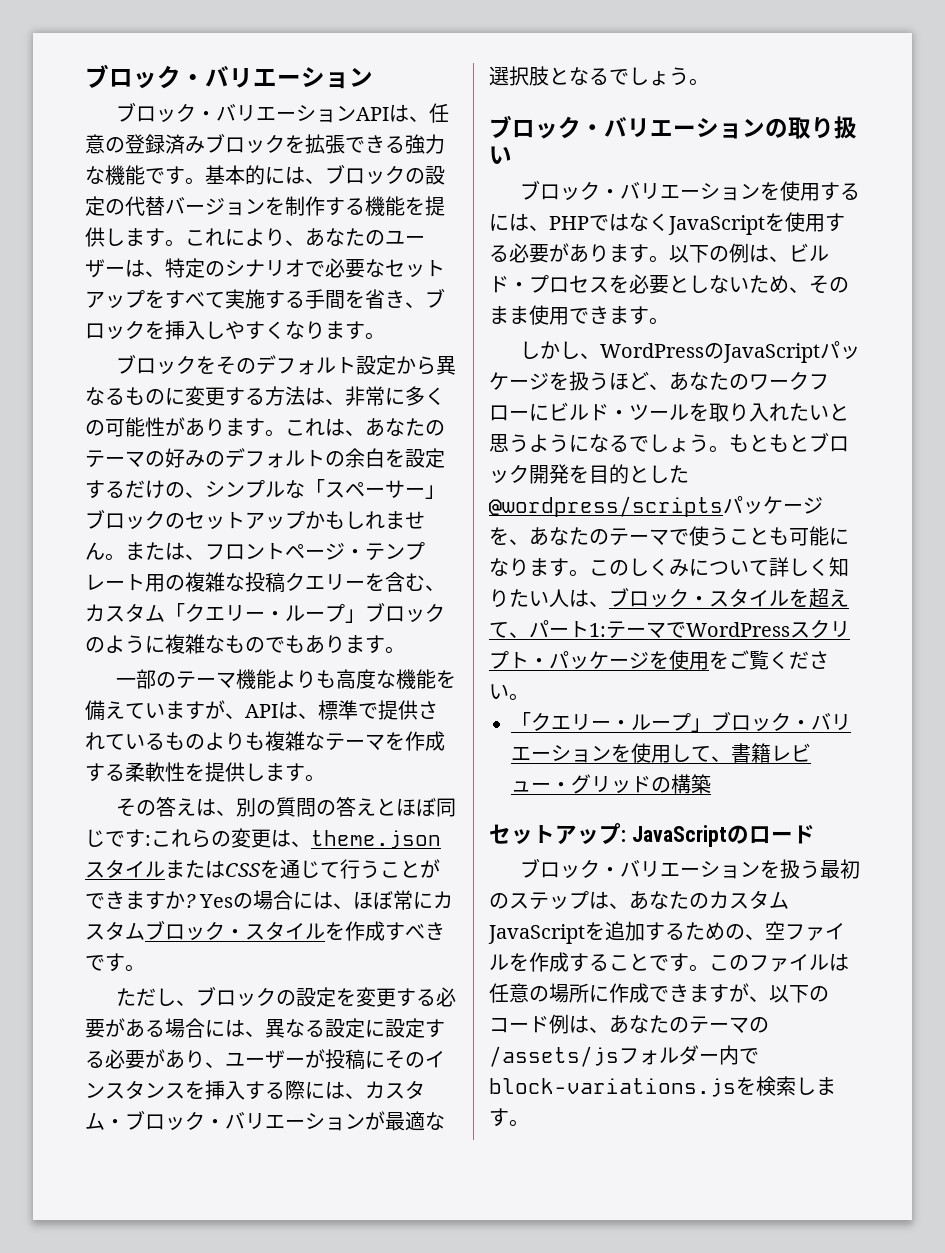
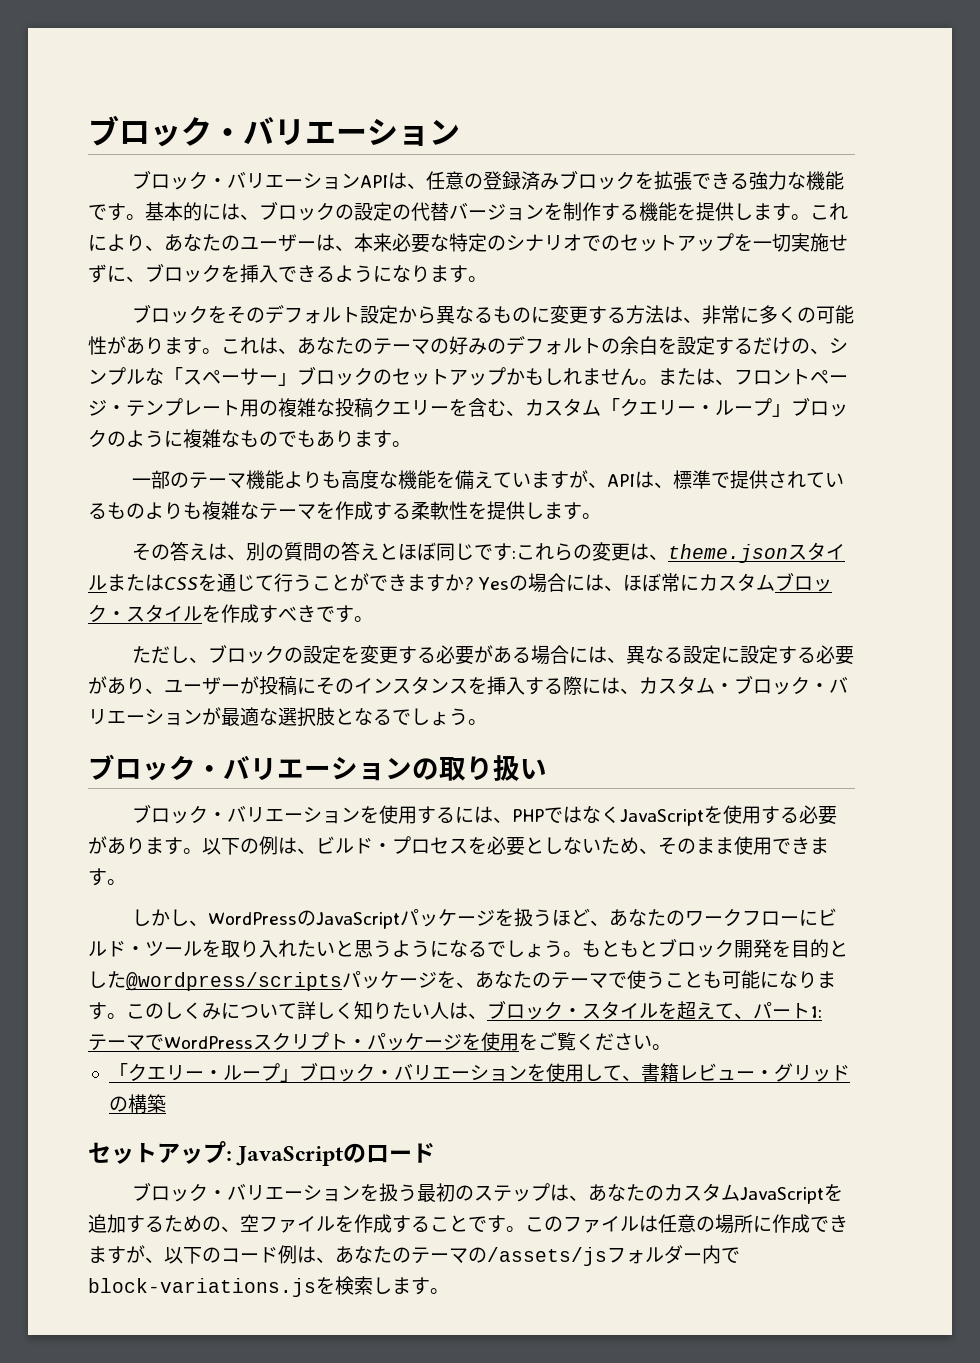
(165, 274) none -> [354,233,449,253] 本来必要な
[325,258,385,278] 必要な -> [601,235,620,251] の
[165,289,405,309] すべて実施する手間を省き -> [753,233,848,252] [88,264,126,283] 一切実施せずに
[205,321,285,340] しやすく -> [278,265,392,283] できるように

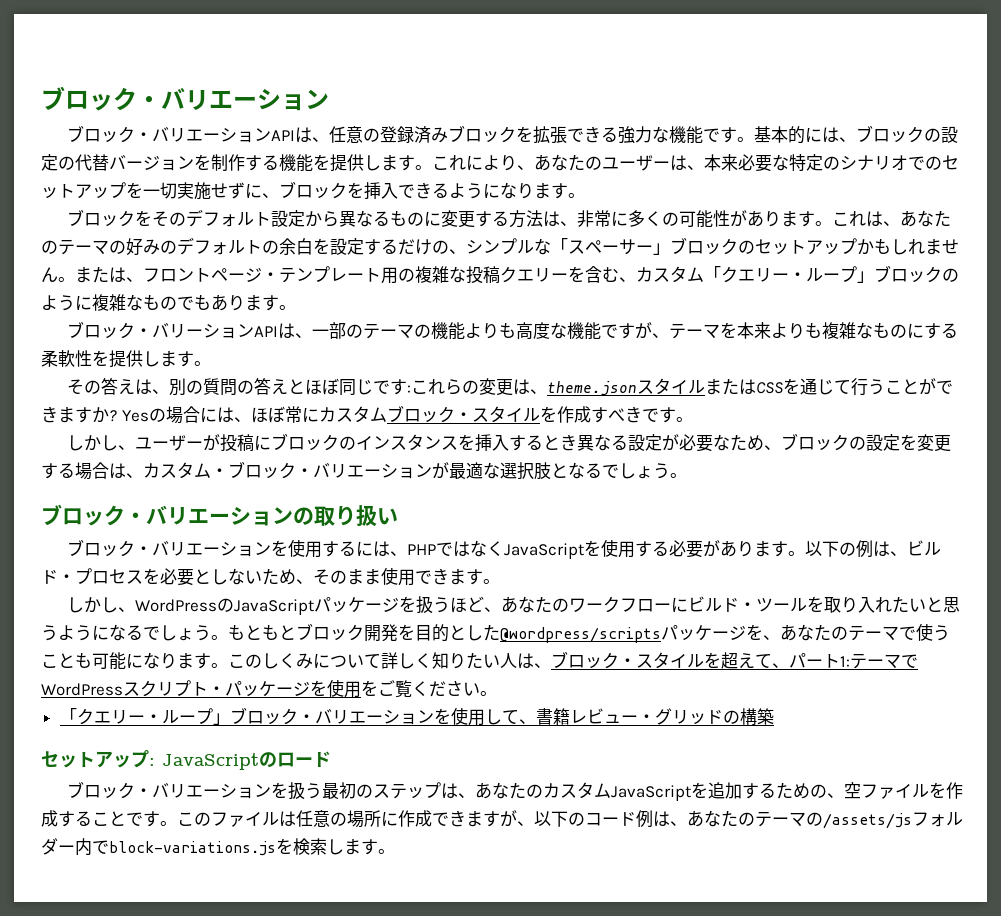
(411, 444) none -> [66,321,312,339] ブロック・バリーションAPIは、
(246, 480) none -> [413,324,431,338] の
[435,470,844,490] [88,501,373,520] を備えていますが、APIは、標準で提供されているものよりも複雑なテーマを作成 -> [600,322,924,339] ですが、テーマを本来よりも複雑なものに
[131,646,189,664] ただし -> [66,433,764,452] しかし、ユーザーが投稿にブロックのインスタンスを挿入するとき異なる設定が必要なため
[435,645,854,665] [88,676,601,696] 必要がある場合には、異なる設定に設定する必要があり、ユーザーが投稿にそのインスタンスを挿入する際に -> [75,462,109,480] 場合

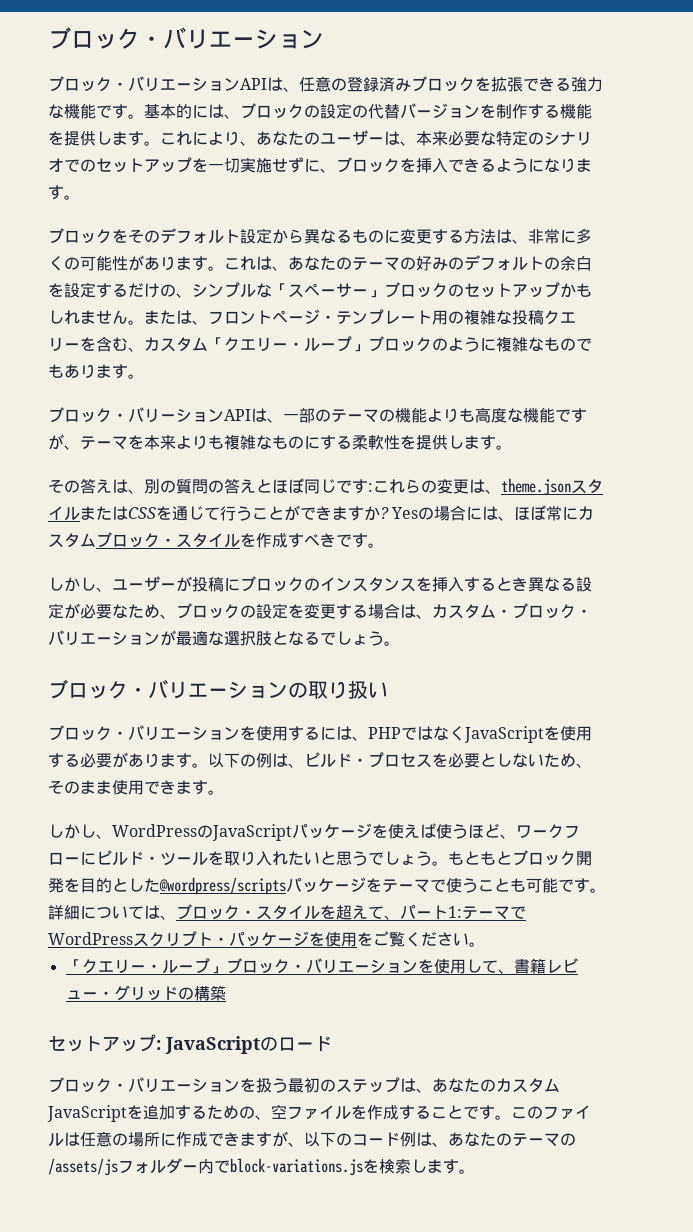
[415,596,569,614] 扱うほど、あなたの -> [388,823,516,839] 使えば使うほど、
[58,624,143,641] ようになる -> (368, 858) none
[763,624,848,641] 、あなたの -> (382, 885) none
[126,652,517,669] になります。このしくみについて詳しく知りたい人 -> [558,878,606,893] [48,905,144,920] です。詳細について

